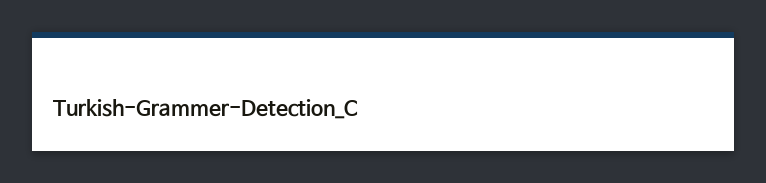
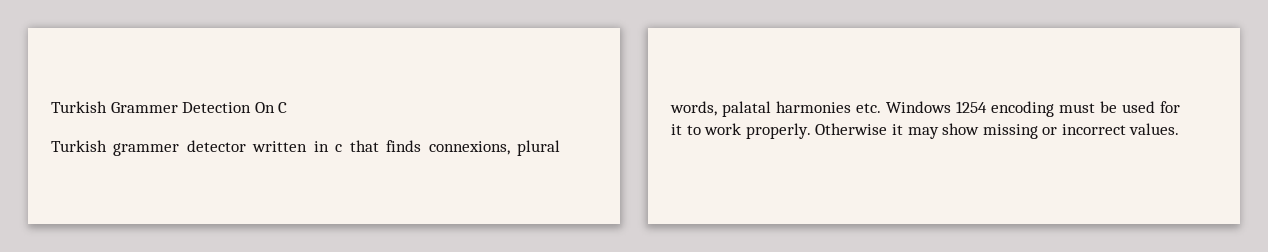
[53,99,358,119] Turkish-Grammer-Detection_C -> [51,101,288,113] [51,140,561,156] [670,101,1180,117] [671,123,1180,139] Turkish Grammer Detection On C // Turkish grammer detector written in c that finds connexions, plural words, palatal harmonies etc. Windows 1254 encoding must be used for it to work properly. Otherwise it may show missing or incorrect values.

